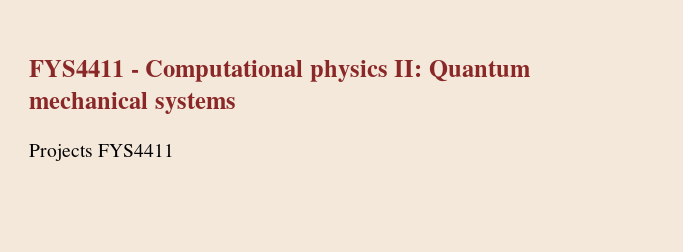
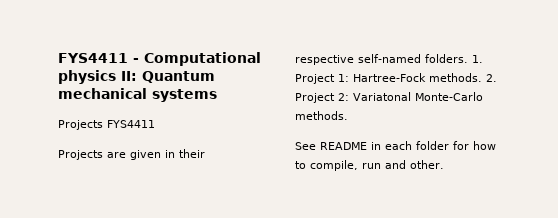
(175, 150) none -> [58,149,205,160] [295,54,483,65] [295,73,497,84] [295,92,483,103] [295,111,348,120] [295,141,496,150] [295,160,444,171] // Projects are given in their respective self-named folders. 1. Project 1: Hartree-Fock methods. 2. Project 2: Variatonal Monte-Carlo methods. // See README in each folder for how to compile, run and other.

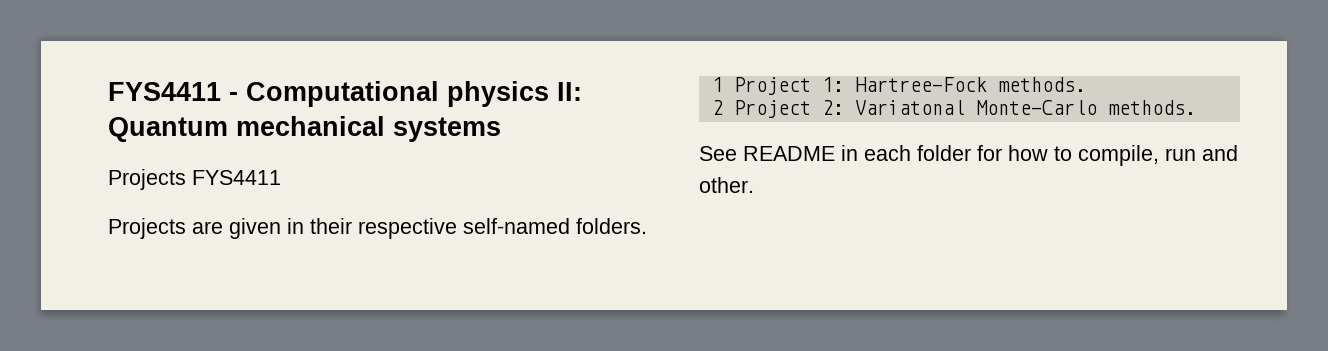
[472,55,483,63] 1. -> [711,77,723,92] // 1
[486,74,497,82] 2. -> [711,100,723,115] // 2

